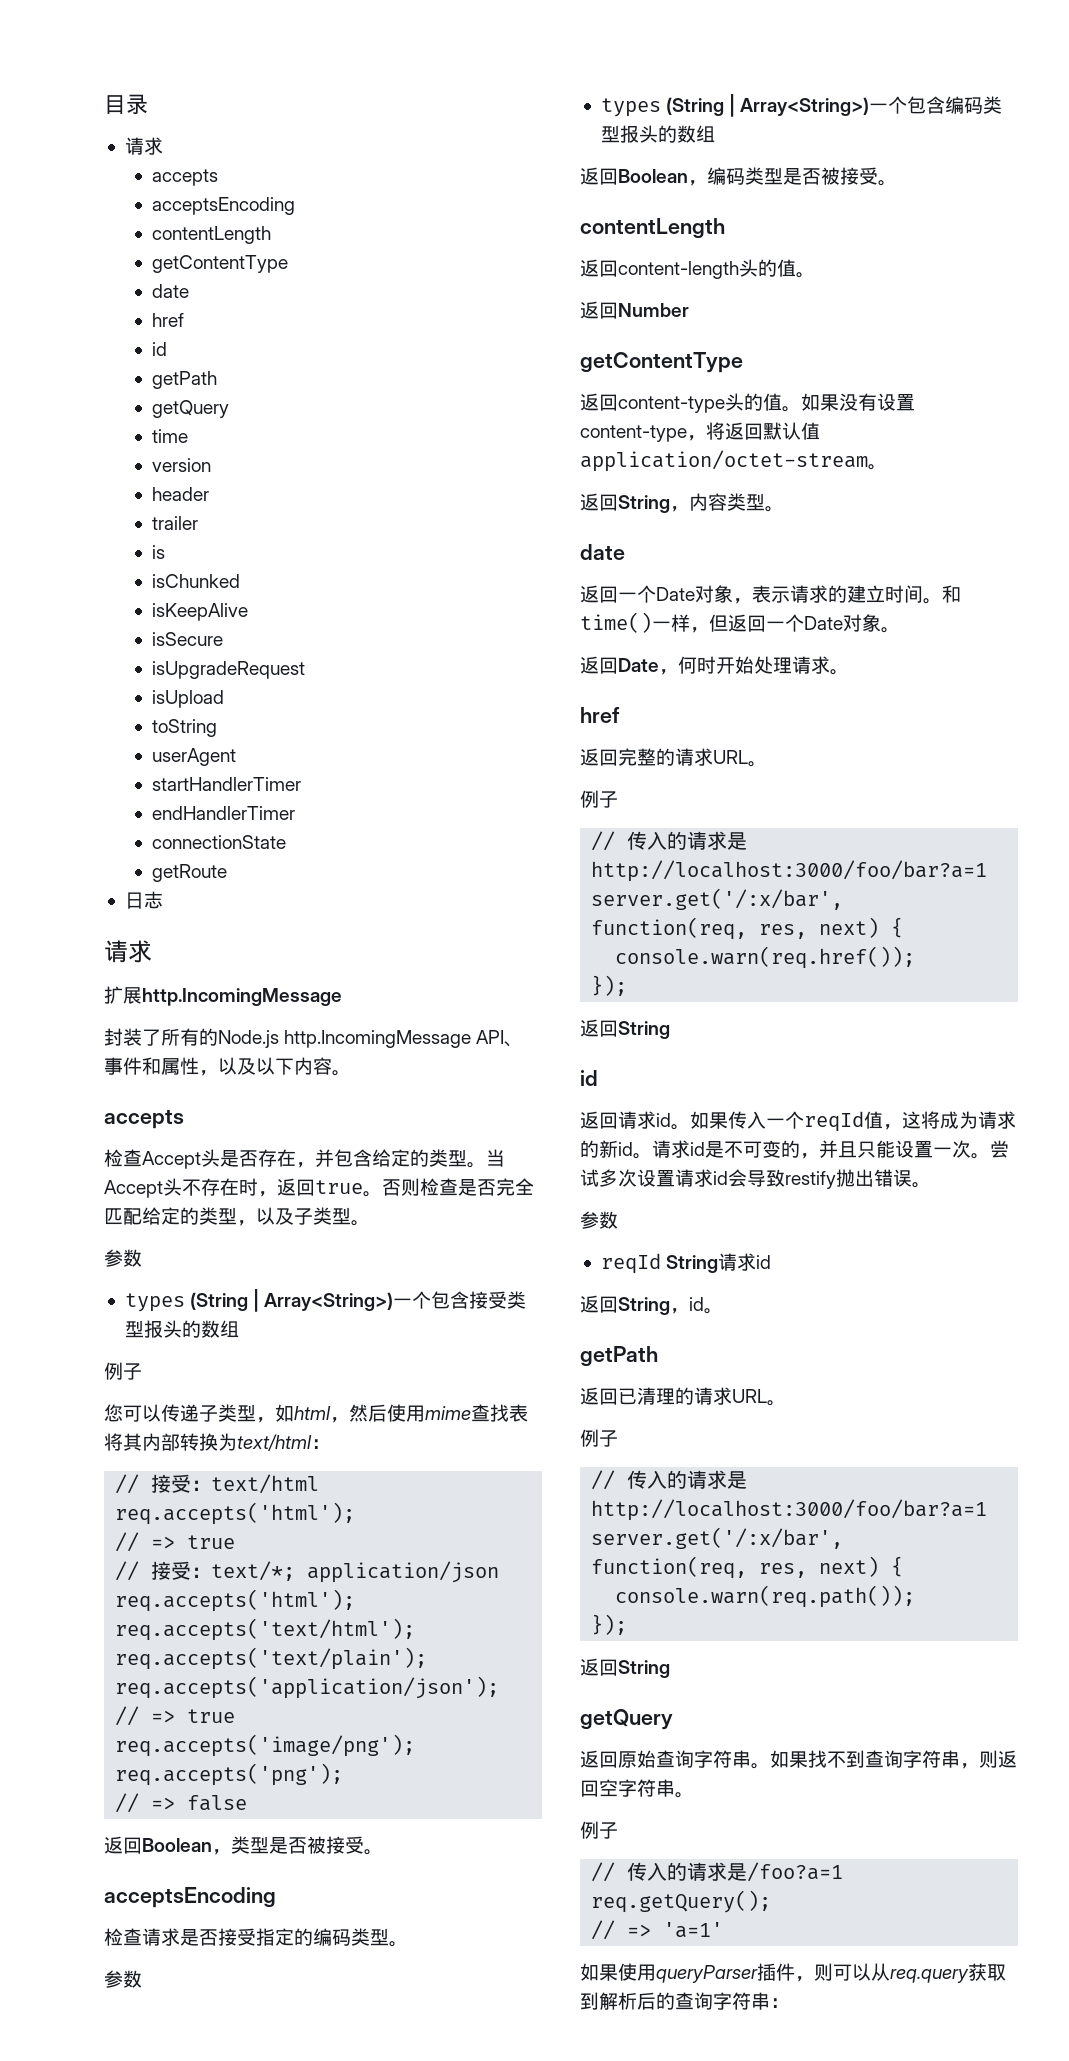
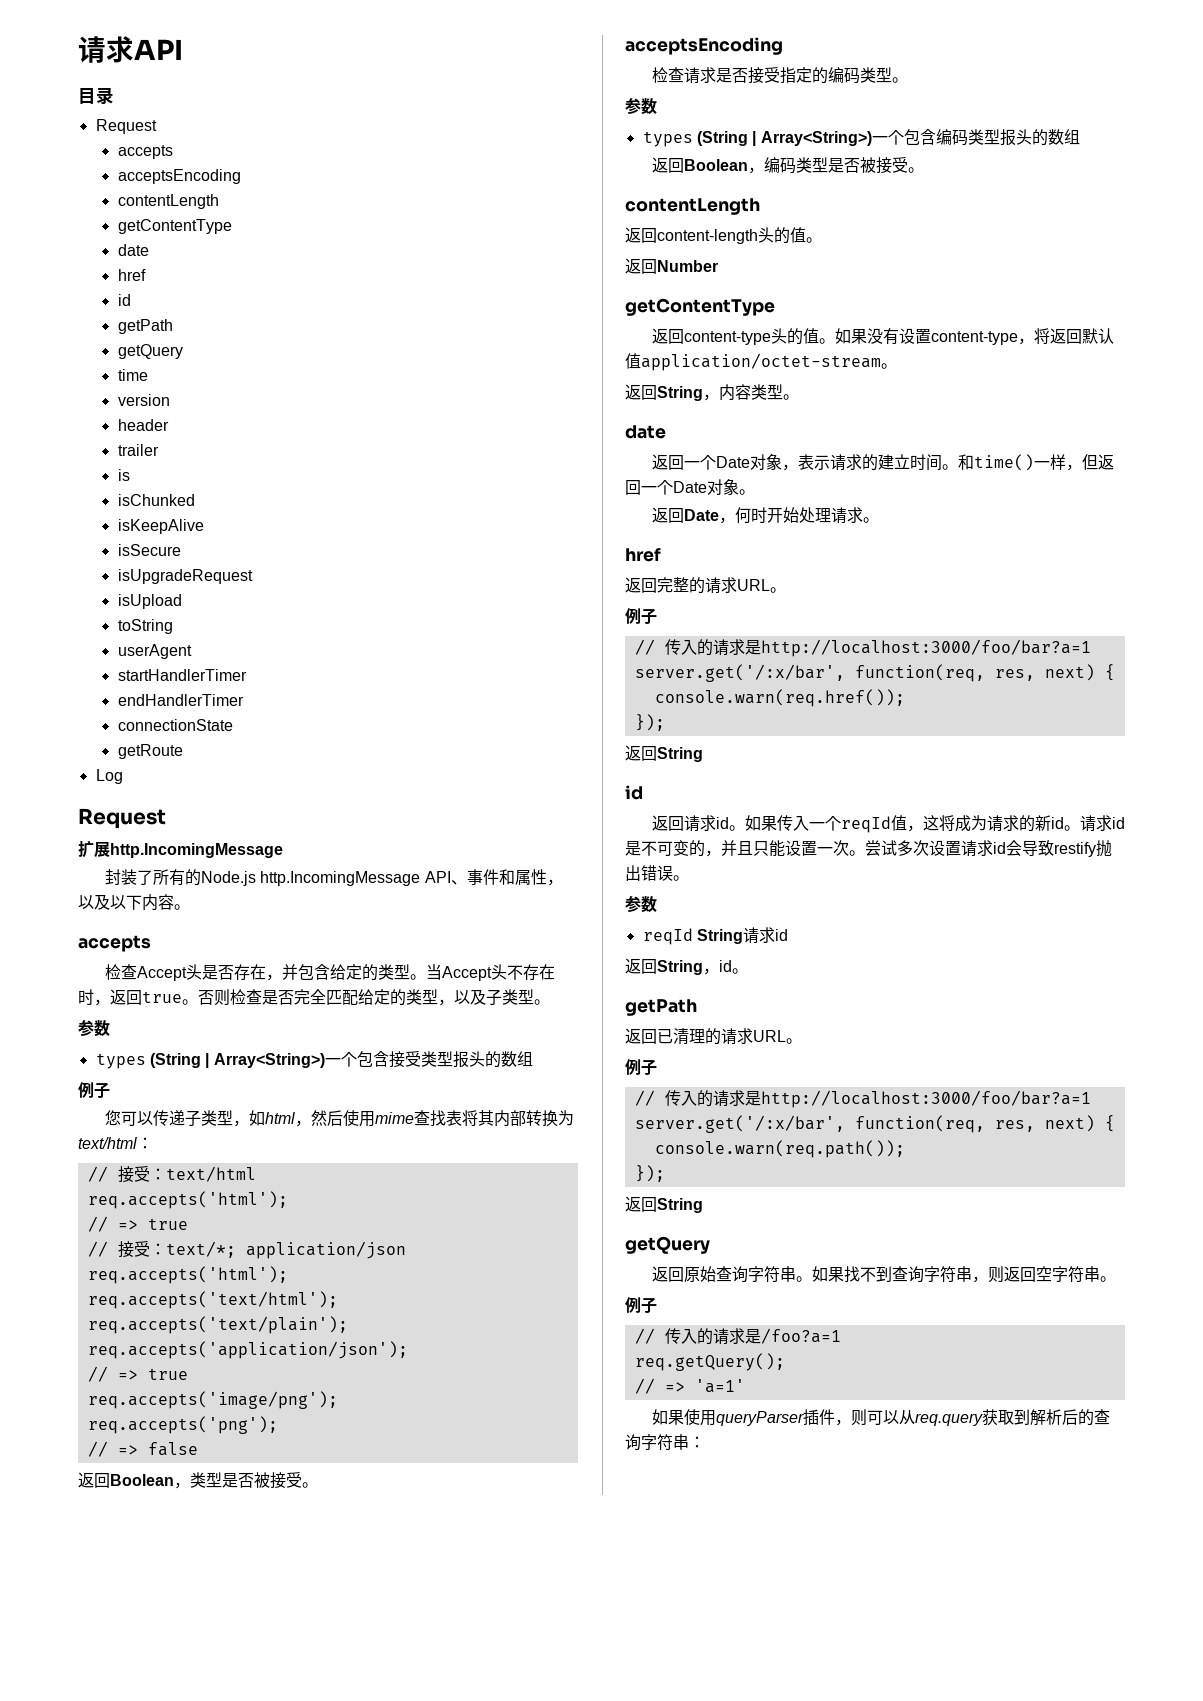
(104, 104) none -> [78,36,183,63] 请求API //
[124,137,163,155] 请求 -> [95,119,157,134] Request
[124,891,163,909] [104,940,152,963] 日志 // 请求 -> [95,769,123,784] [78,808,166,829] Log // Request

